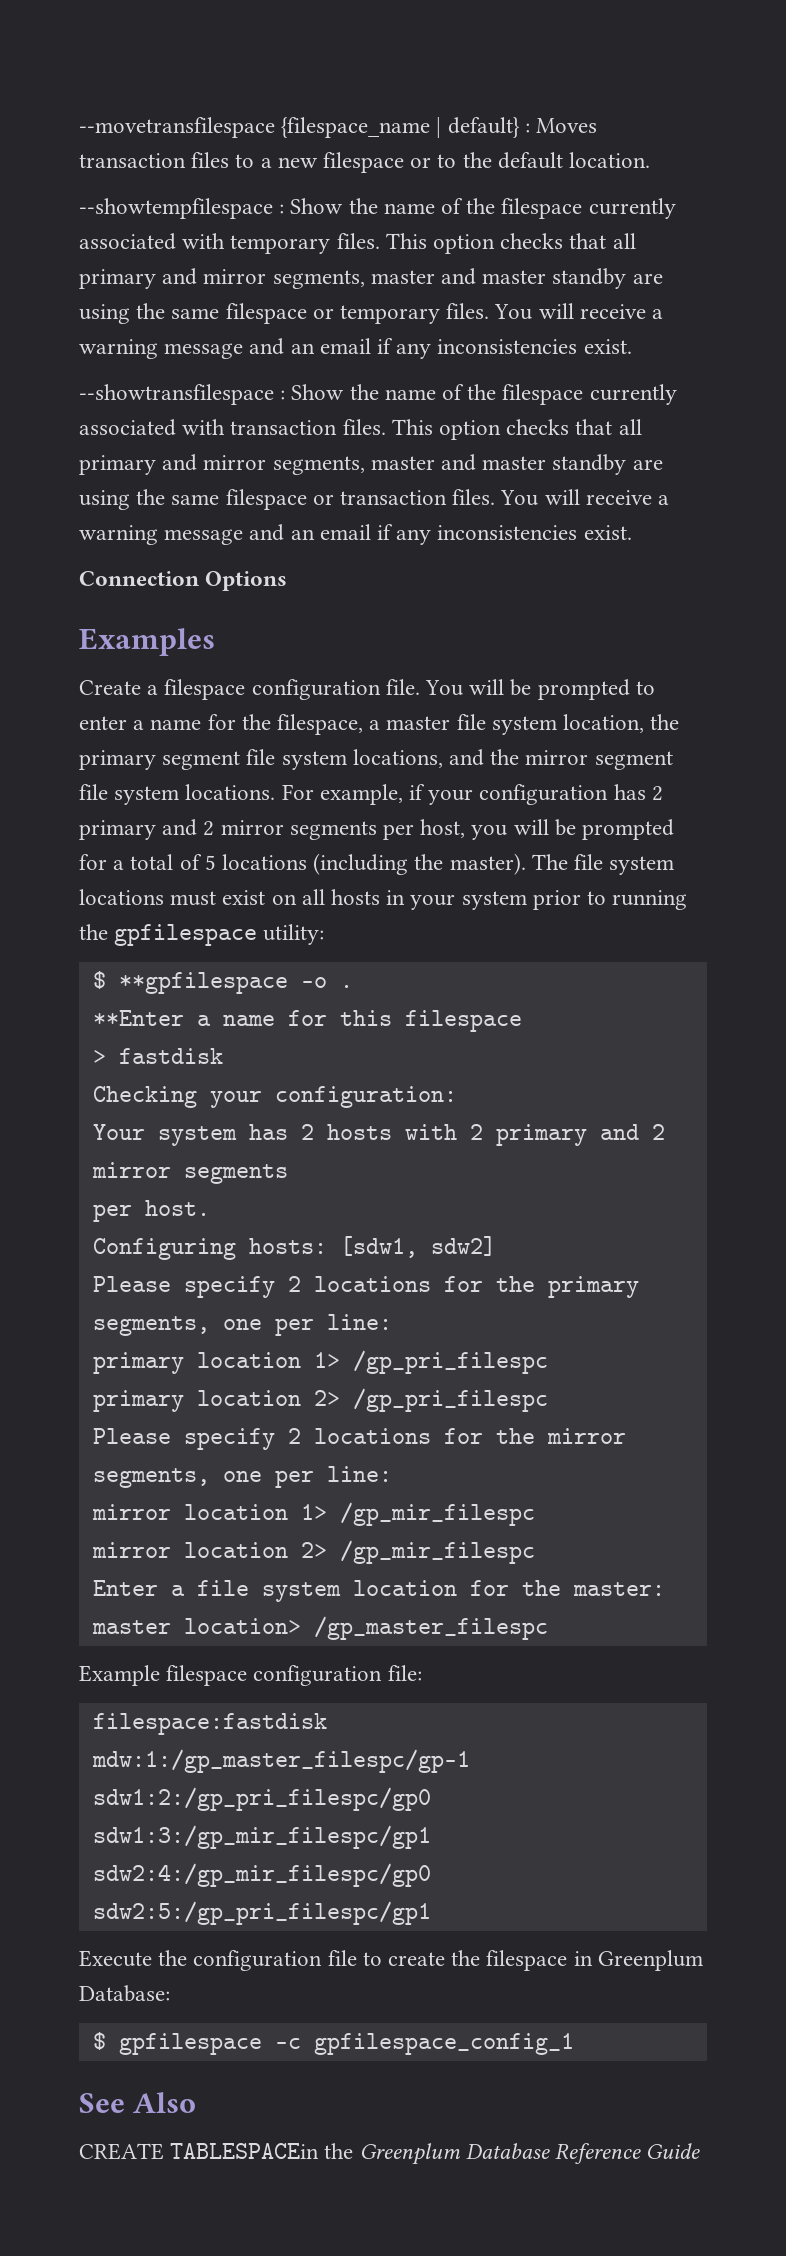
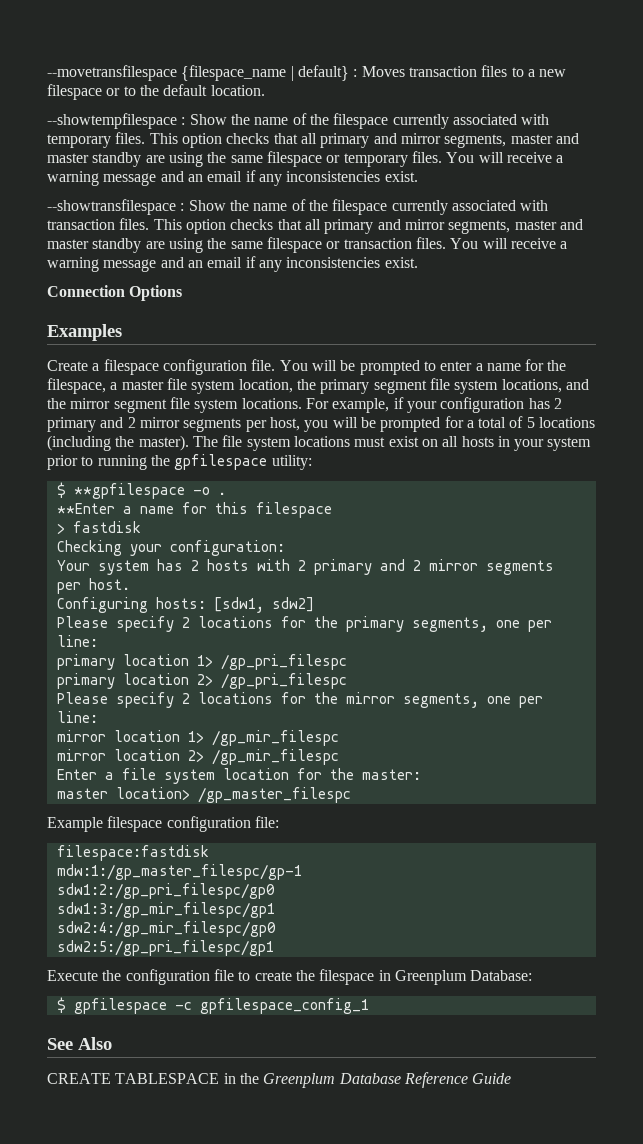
[170,2143,320,2159] TABLESPACEin -> [115,1073,236,1084] TABLESPACE in

